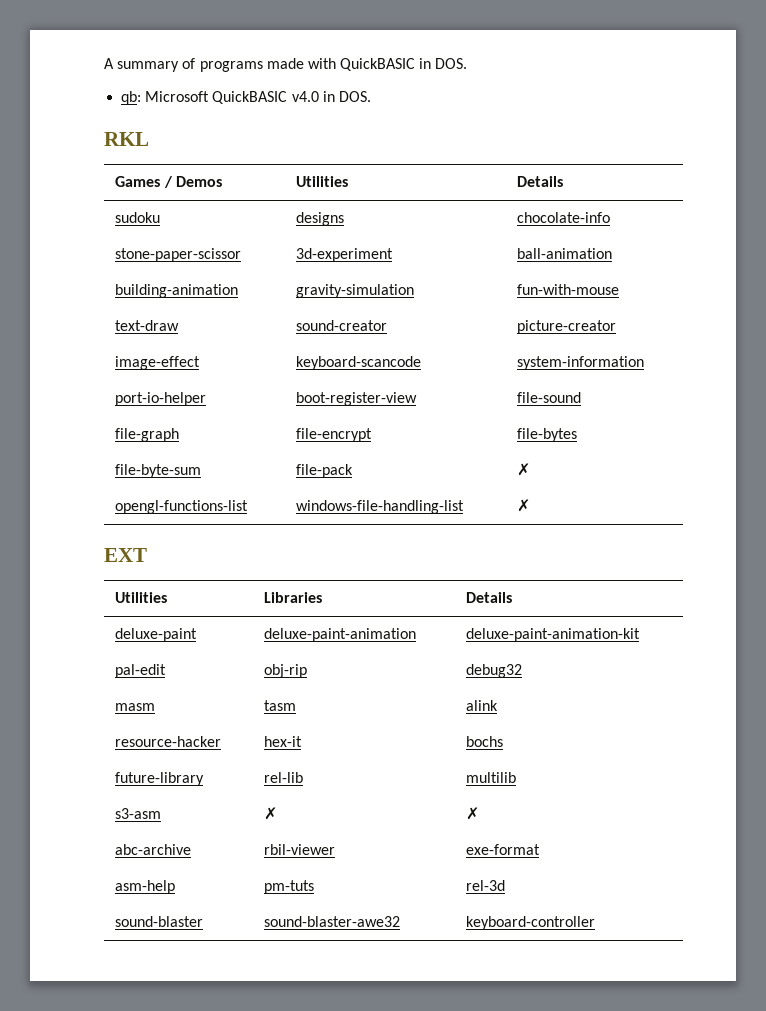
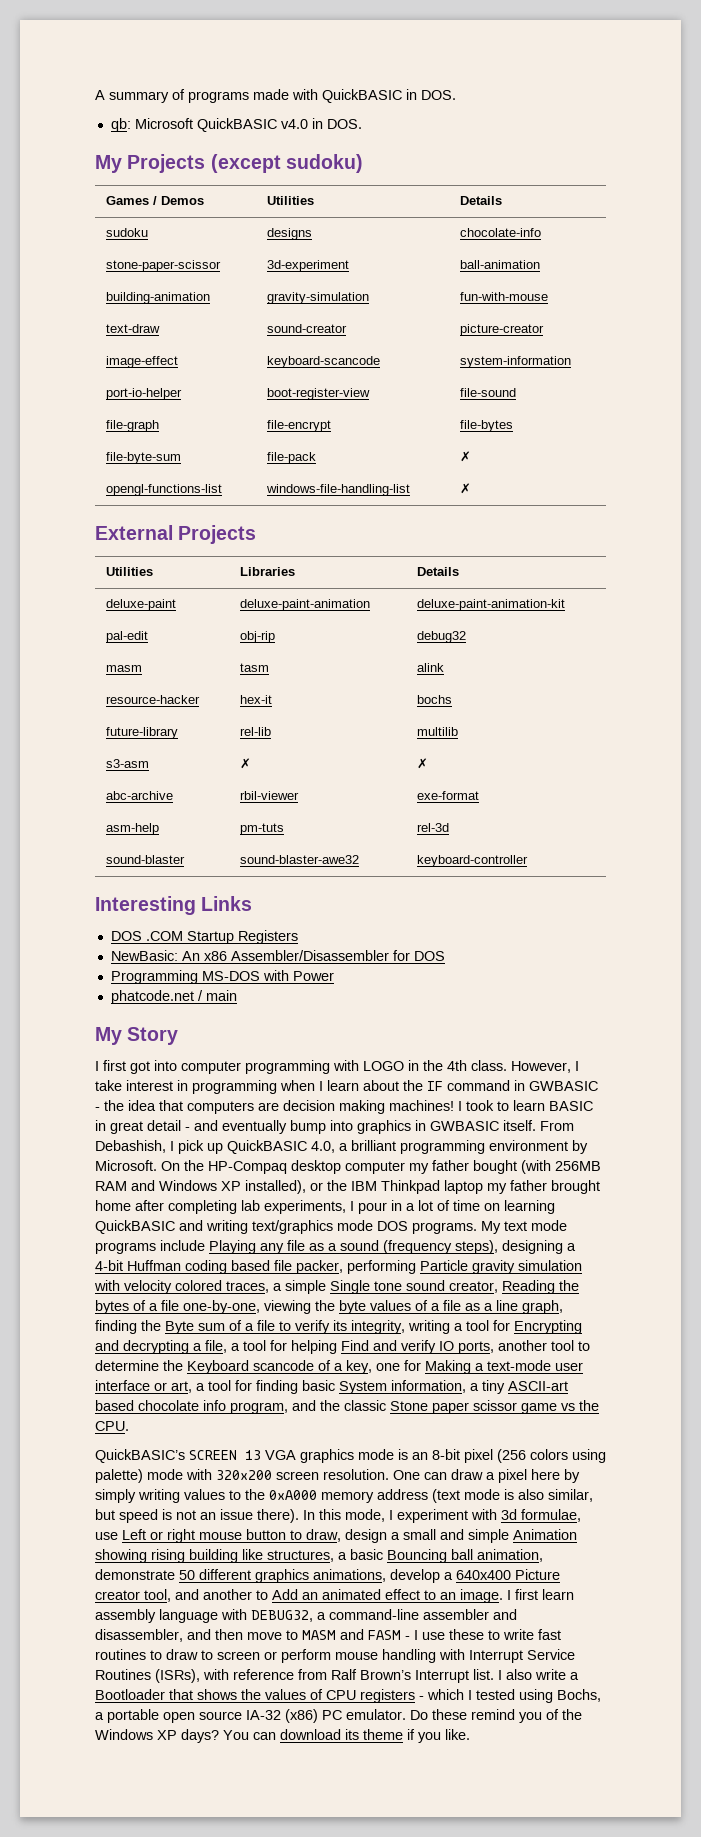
[104,132,149,146] RKL -> [95,154,363,173] My Projects (except sudoku)
[104,548,147,562] EXT -> [95,525,257,544] External Projects
(596, 923) none -> [95,896,253,915] [110,930,298,944] [110,950,445,961] [110,970,334,984] [110,990,237,1004] [95,1027,179,1045] [95,1060,579,1074] [95,1080,598,1094] [95,1100,593,1114] [95,1120,574,1134] [95,1140,588,1154] [95,1160,601,1174] [95,1180,600,1194] [95,1200,555,1214] [95,1220,567,1234] [95,1240,576,1254] [95,1260,582,1274] [94,1280,579,1294] [95,1300,563,1314] [95,1320,582,1334] [95,1340,590,1354] [95,1360,583,1374] [95,1380,568,1394] [95,1400,599,1414] [95,1421,129,1431] [95,1449,606,1463] [95,1469,580,1483] [95,1489,593,1503] [95,1509,581,1523] [95,1529,577,1543] [95,1549,543,1563] [95,1569,560,1583] [95,1589,574,1603] [95,1609,517,1623] [95,1629,561,1642] [95,1649,575,1663] [95,1669,579,1683] [95,1689,601,1703] [95,1709,582,1723] [95,1729,470,1743] // Interesting Links // DOS .COM Startup Registers // NewBasic: An x86 Assembler/Disassembler for DOS // Programming MS-DOS with Power // phatcode.net / main // My Story // I first got into computer programming with LOGO in the 4th class. However, I take interest in programming when I learn about the IF command in GWBASIC - the idea that computers are decision making machines! I took to learn BASIC in great detail - and eventually bump into graphics in GWBASIC itself. From Debashish, I pick up QuickBASIC 4.0, a brilliant programming environment by Microsoft. On the HP-Compaq desktop computer my father bought (with 256MB RAM and Windows XP installed), or the IBM Thinkpad laptop my father brought home after completing lab experiments, I pour in a lot of time on learning QuickBASIC and writing text/graphics mode DOS programs. My text mode programs include Playing any file as a sound (frequency steps), designing a 4-bit Huffman coding based file packer, performing Particle gravity simulation with velocity colored traces, a simple Single tone sound creator, Reading the bytes of a file one-by-one, viewing the byte values of a file as a line graph, finding the Byte sum of a file to verify its integrity, writing a tool for Encrypting and decrypting a file, a tool for helping Find and verify IO ports, another tool to determine the Keyboard scancode of a key, one for Making a text-mode user interface or art, a tool for finding basic System information, a tiny ASCII-art based chocolate info program, and the classic Stone paper scissor game vs the CPU. // QuickBASIC’s SCREEN 13 VGA graphics mode is an 8-bit pixel (256 colors using palette) mode with 320x200 screen resolution. One can draw a pixel here by simply writing values to the 0xA000 memory address (text mode is also similar, but speed is not an issue there). In this mode, I experiment with 3d formulae, use Left or right mouse button to draw, design a small and simple Animation showing rising building like structures, a basic Bouncing ball animation, demonstrate 50 different graphics animations, develop a 640x400 Picture creator tool, and another to Add an animated effect to an image. I first learn assembly language with DEBUG32, a command-line assembler and disassembler, and then move to MASM and FASM - I use these to write fast routines to draw to screen or perform mouse handling with Interrupt Service Routines (ISRs), with reference from Ralf Brown’s Interrupt list. I also write a Bootloader that shows the values of CPU registers - which I tested using Bochs, a portable open source IA-32 (x86) PC emulator. Do these remind you of the Windows XP days? You can download its theme if you like.

